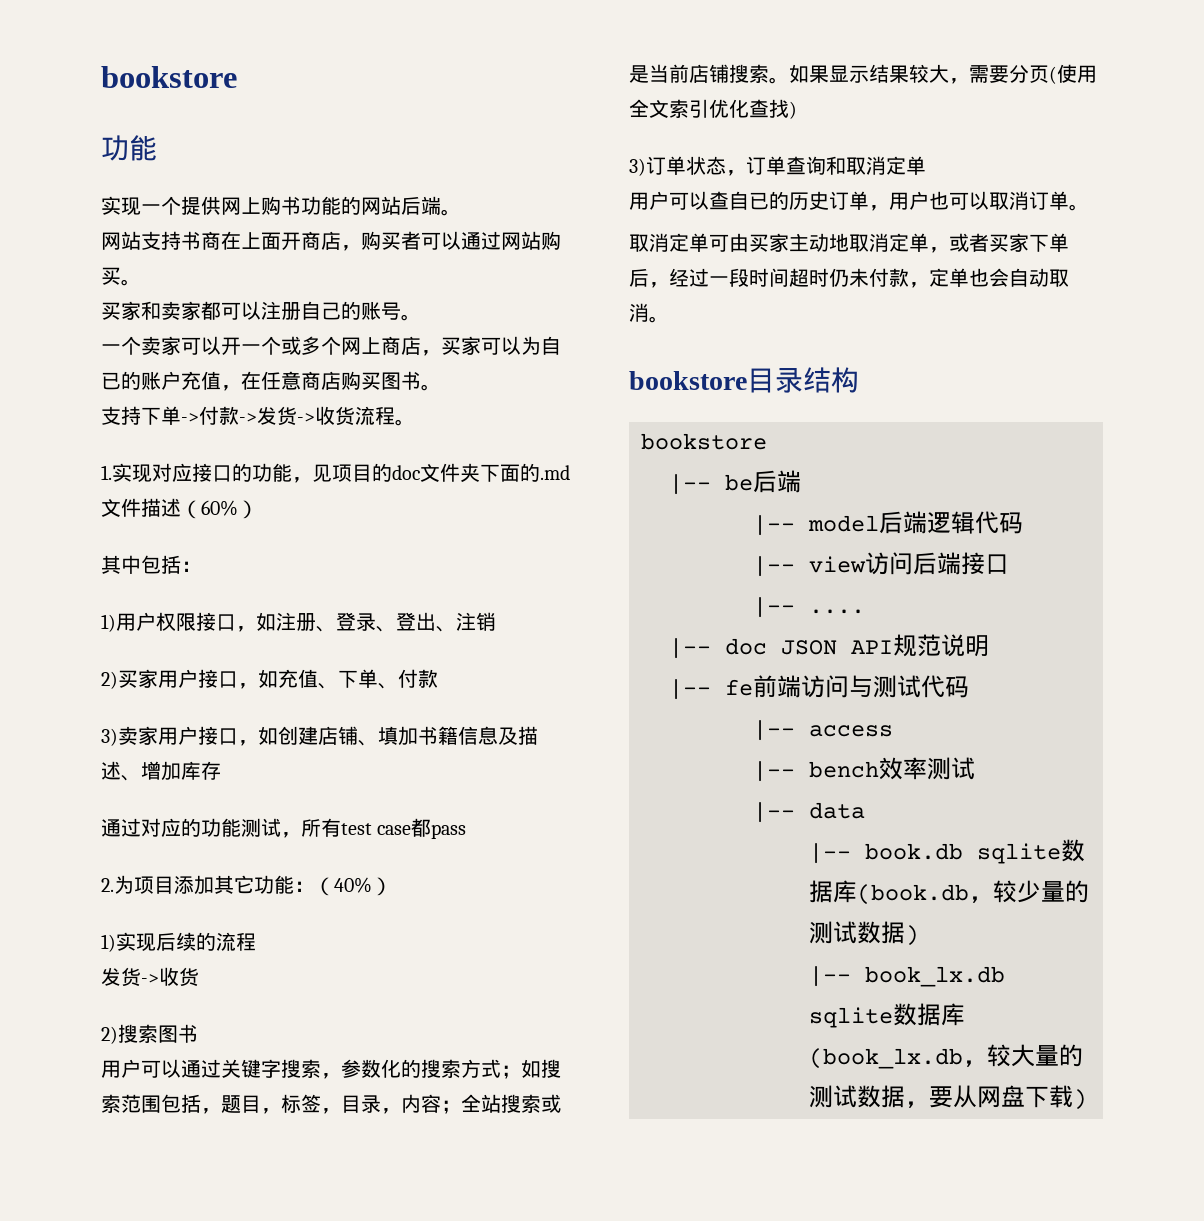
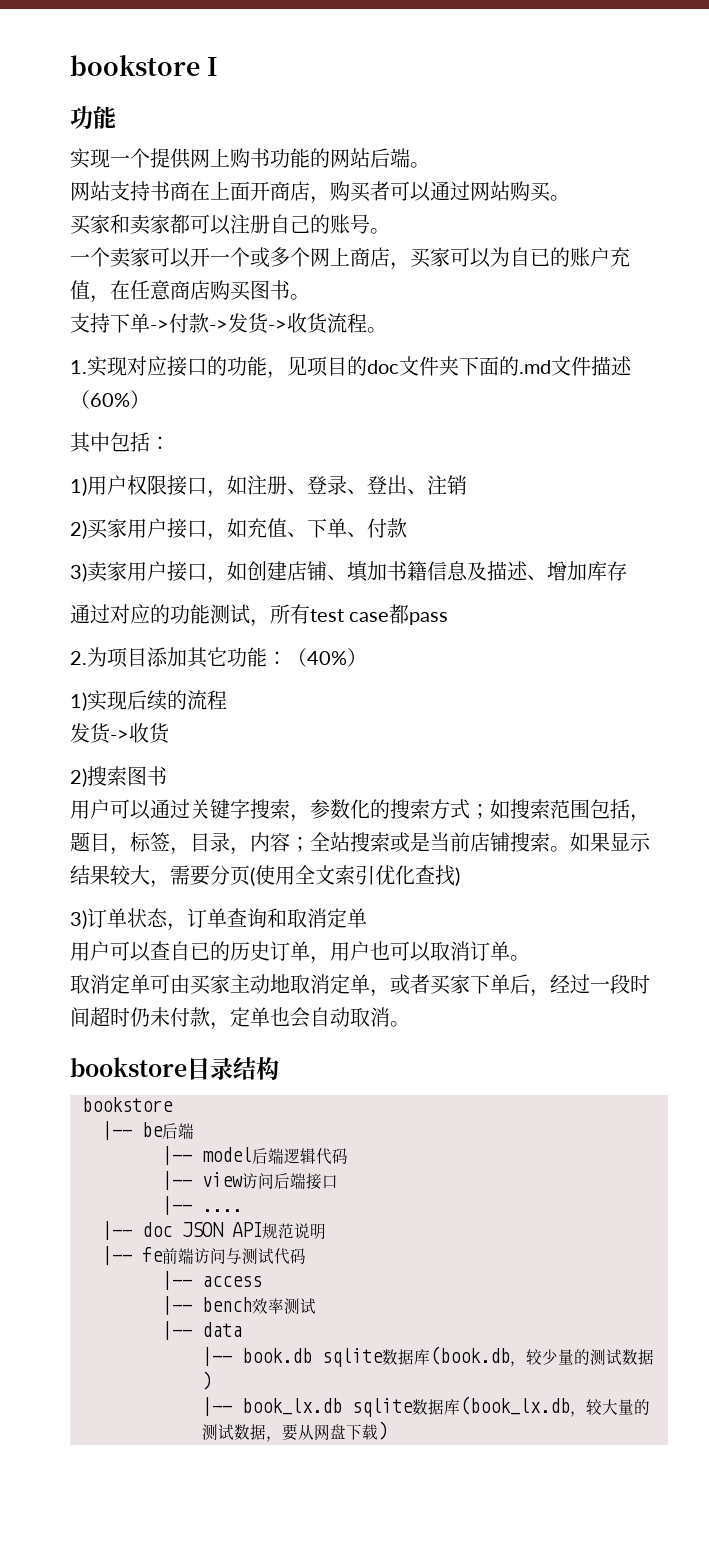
[101,66,237,88] bookstore -> [70,55,218,76] bookstore I

